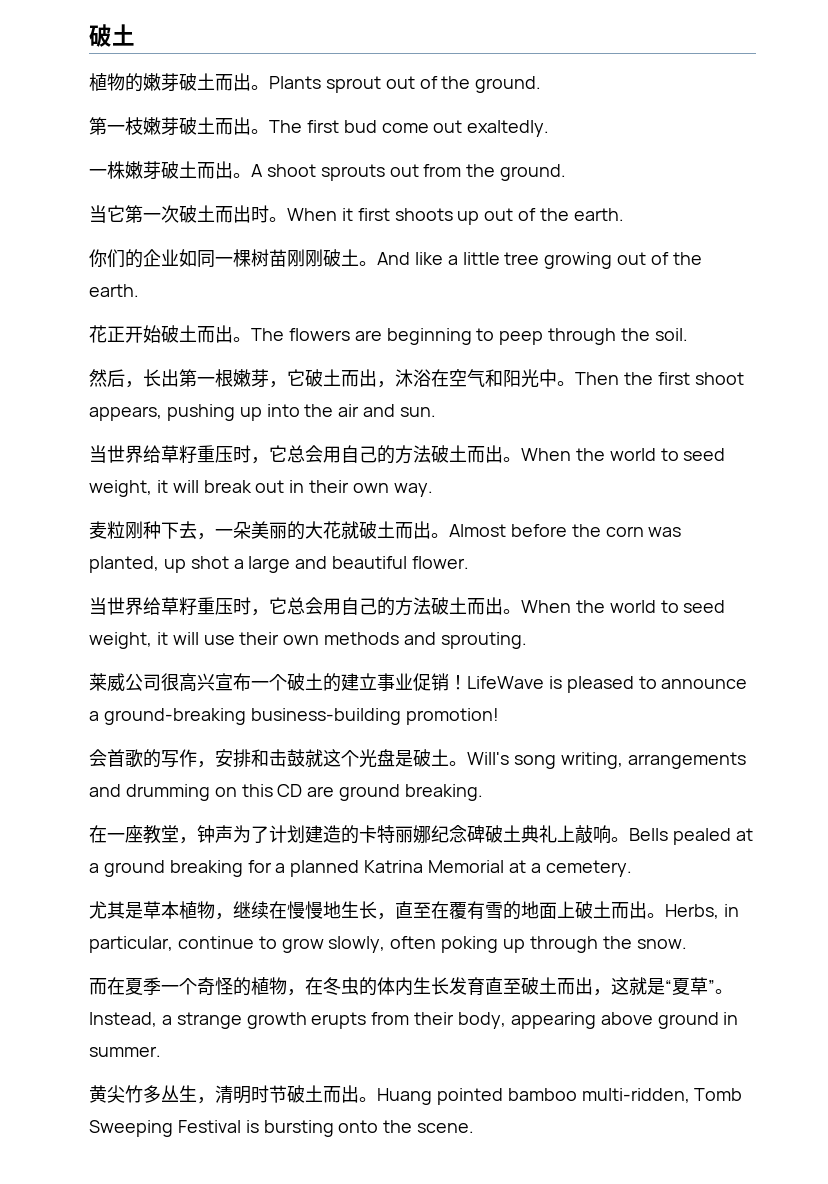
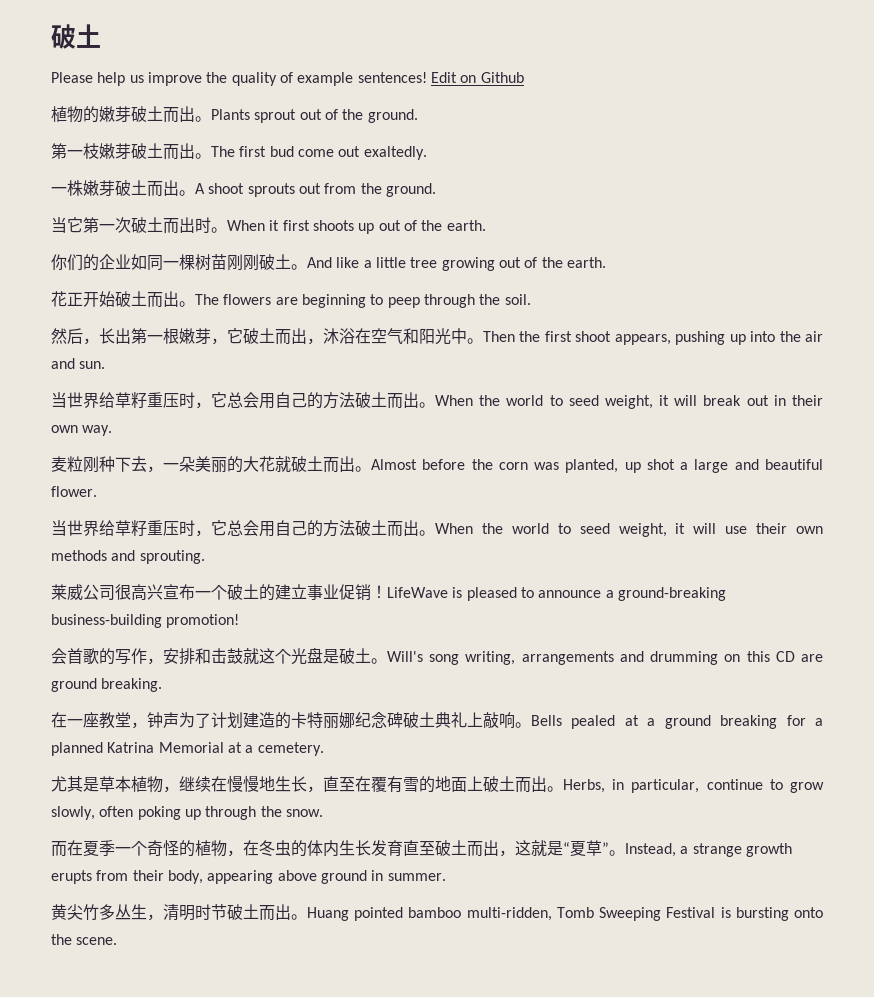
[89,24,135,47] 破土 -> [51,24,101,49] [51,72,524,86] 破土 // Please help us improve the quality of example sentences! Edit on Github

